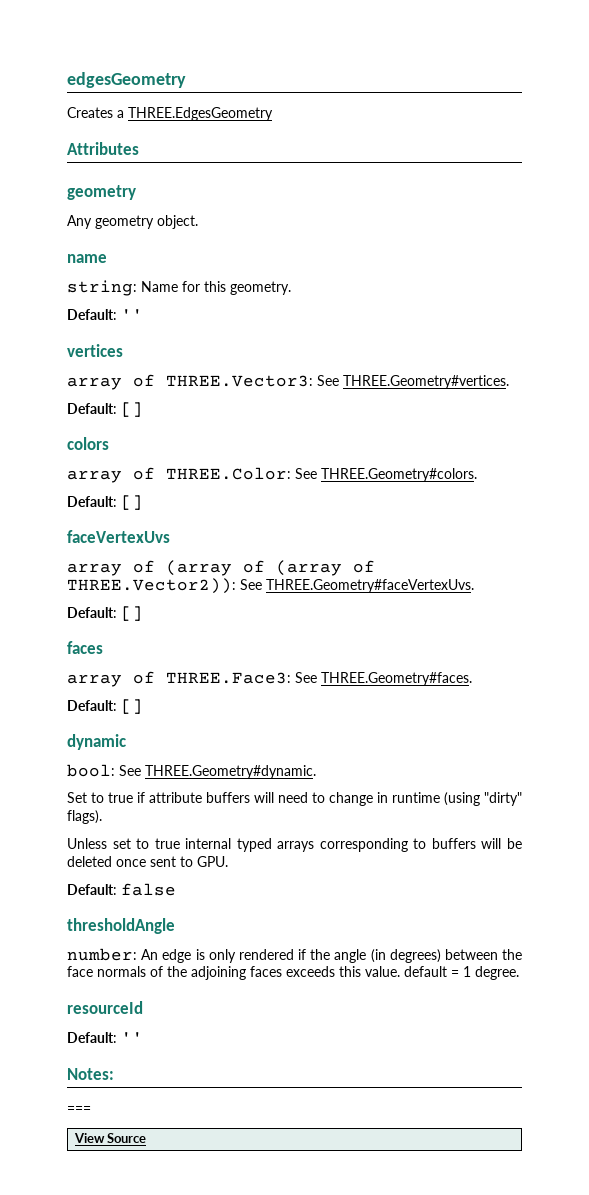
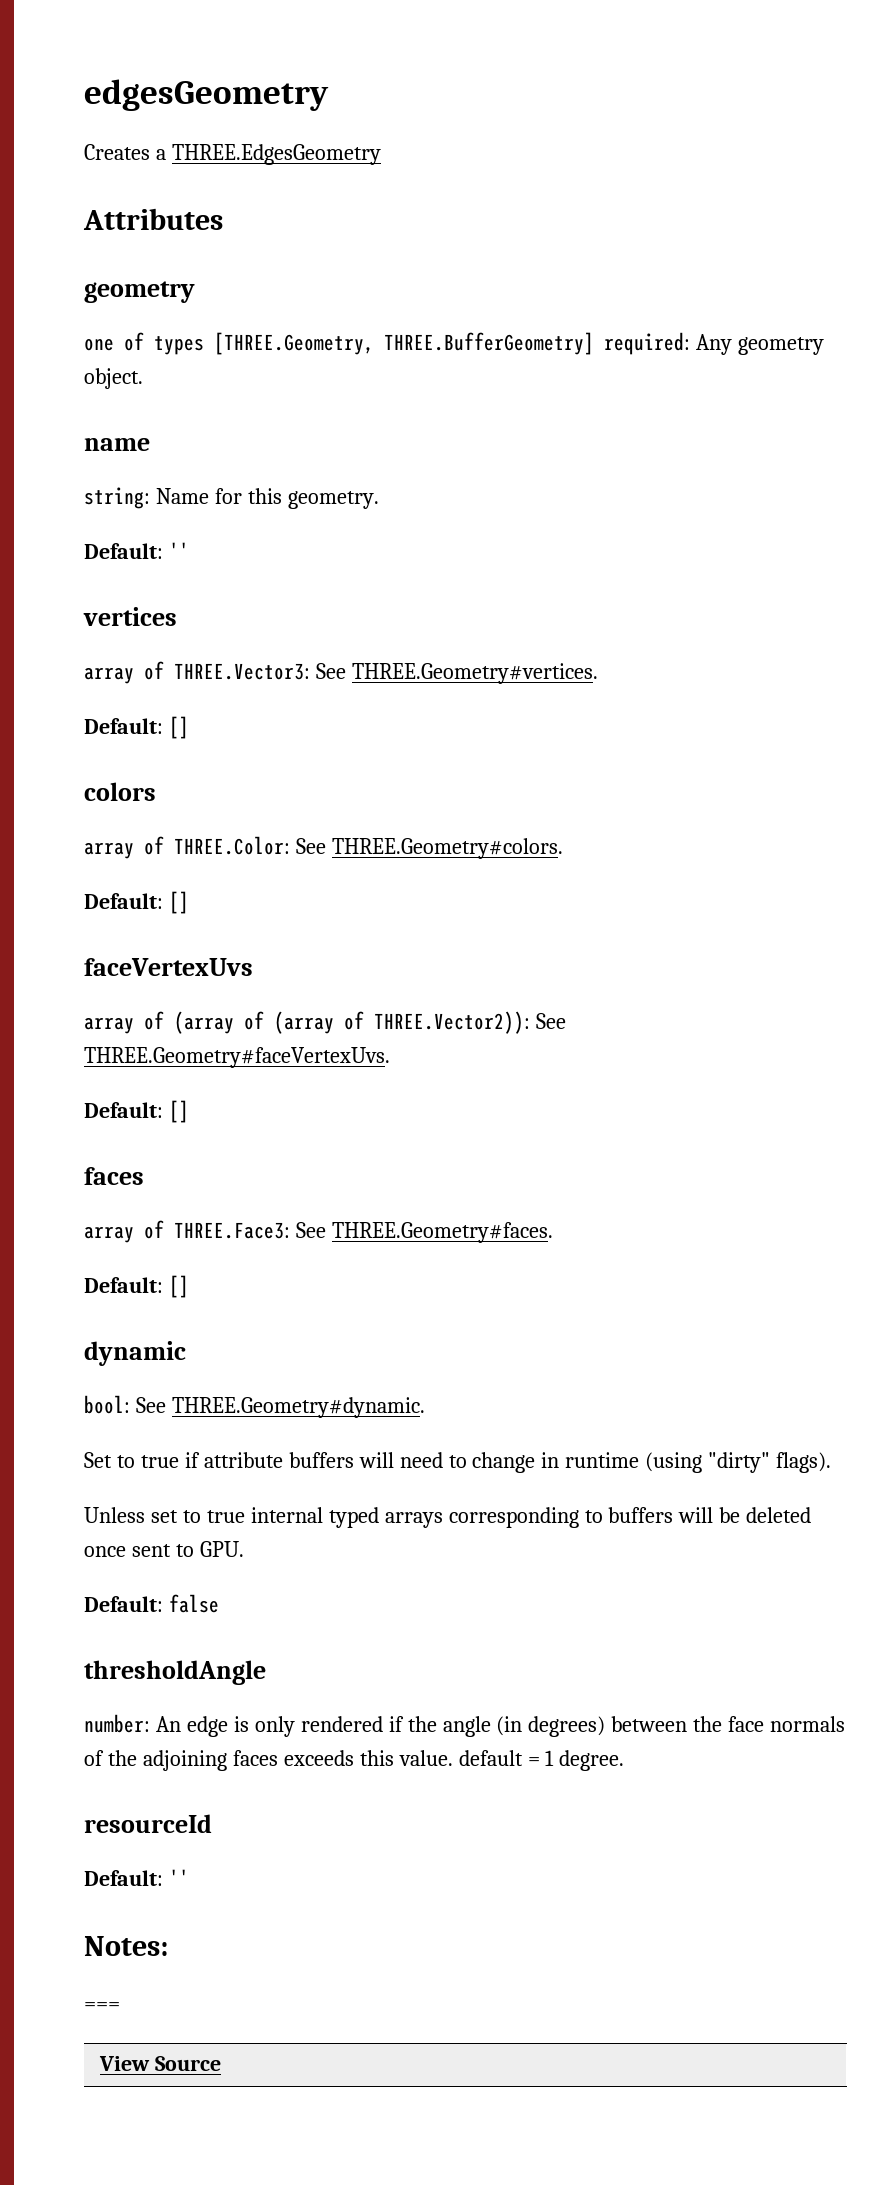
(136, 192) none -> [84,332,690,355] one of types [THREE.Geometry, THREE.BufferGeometry] required:

